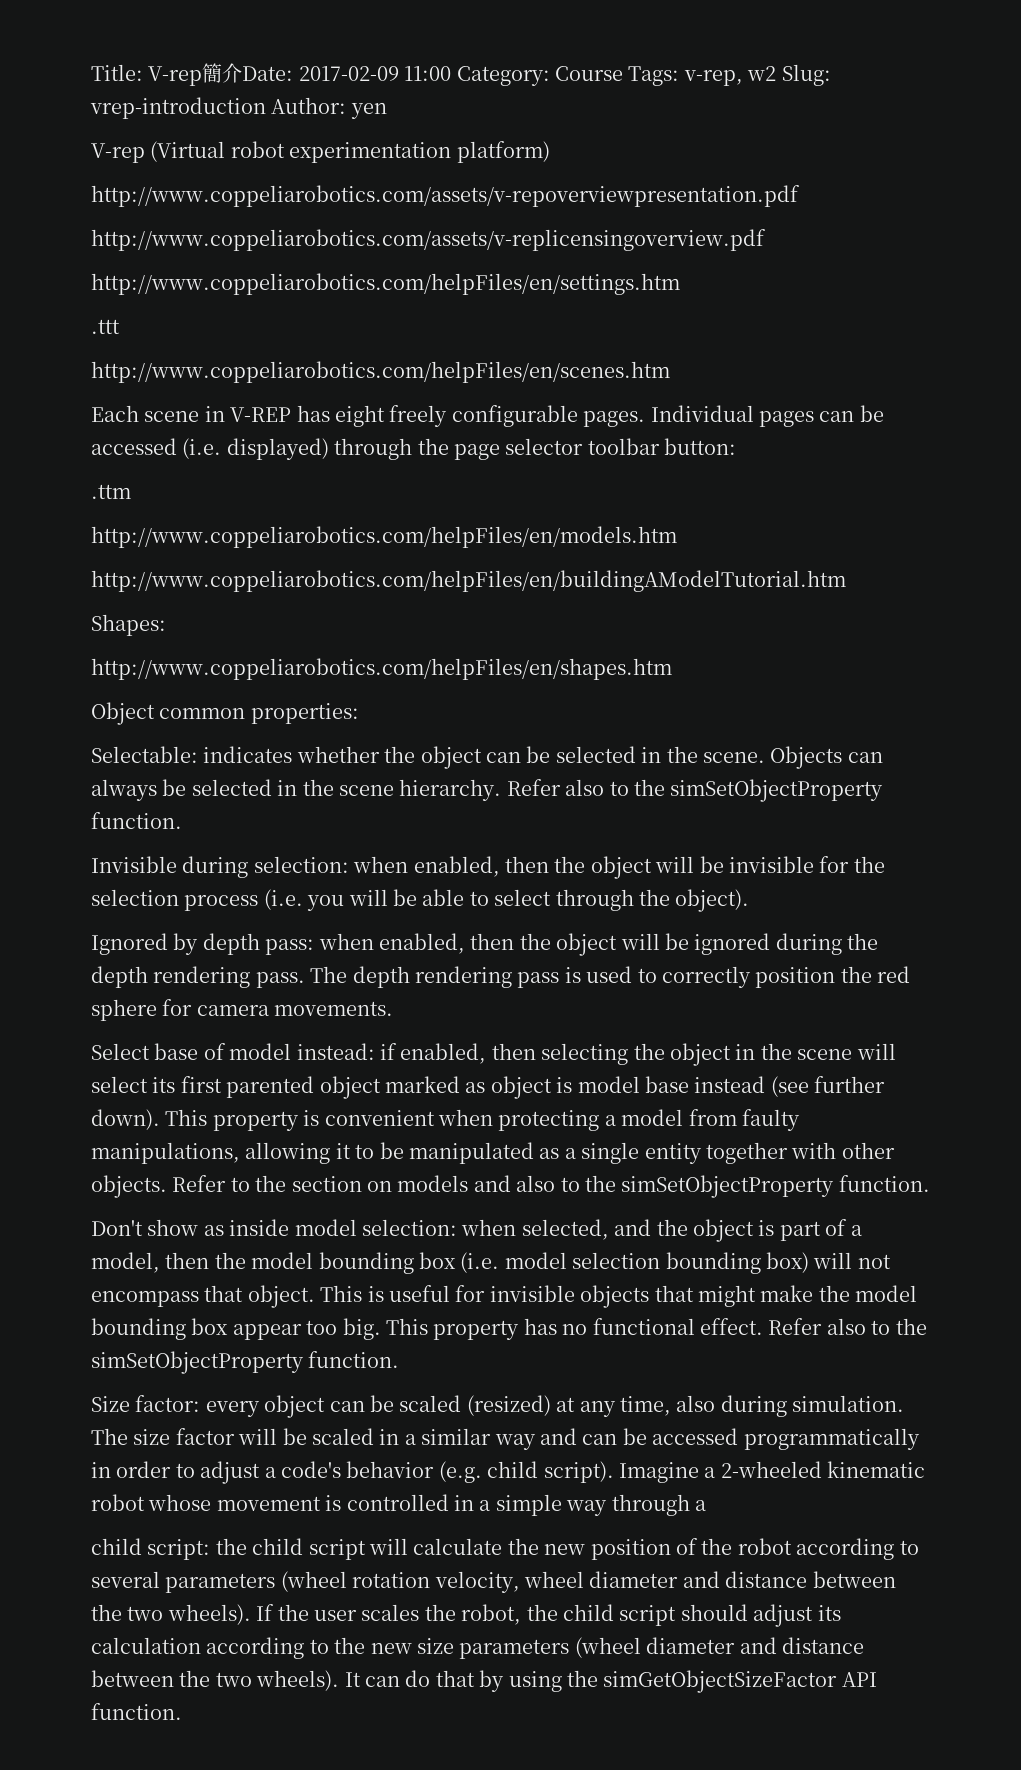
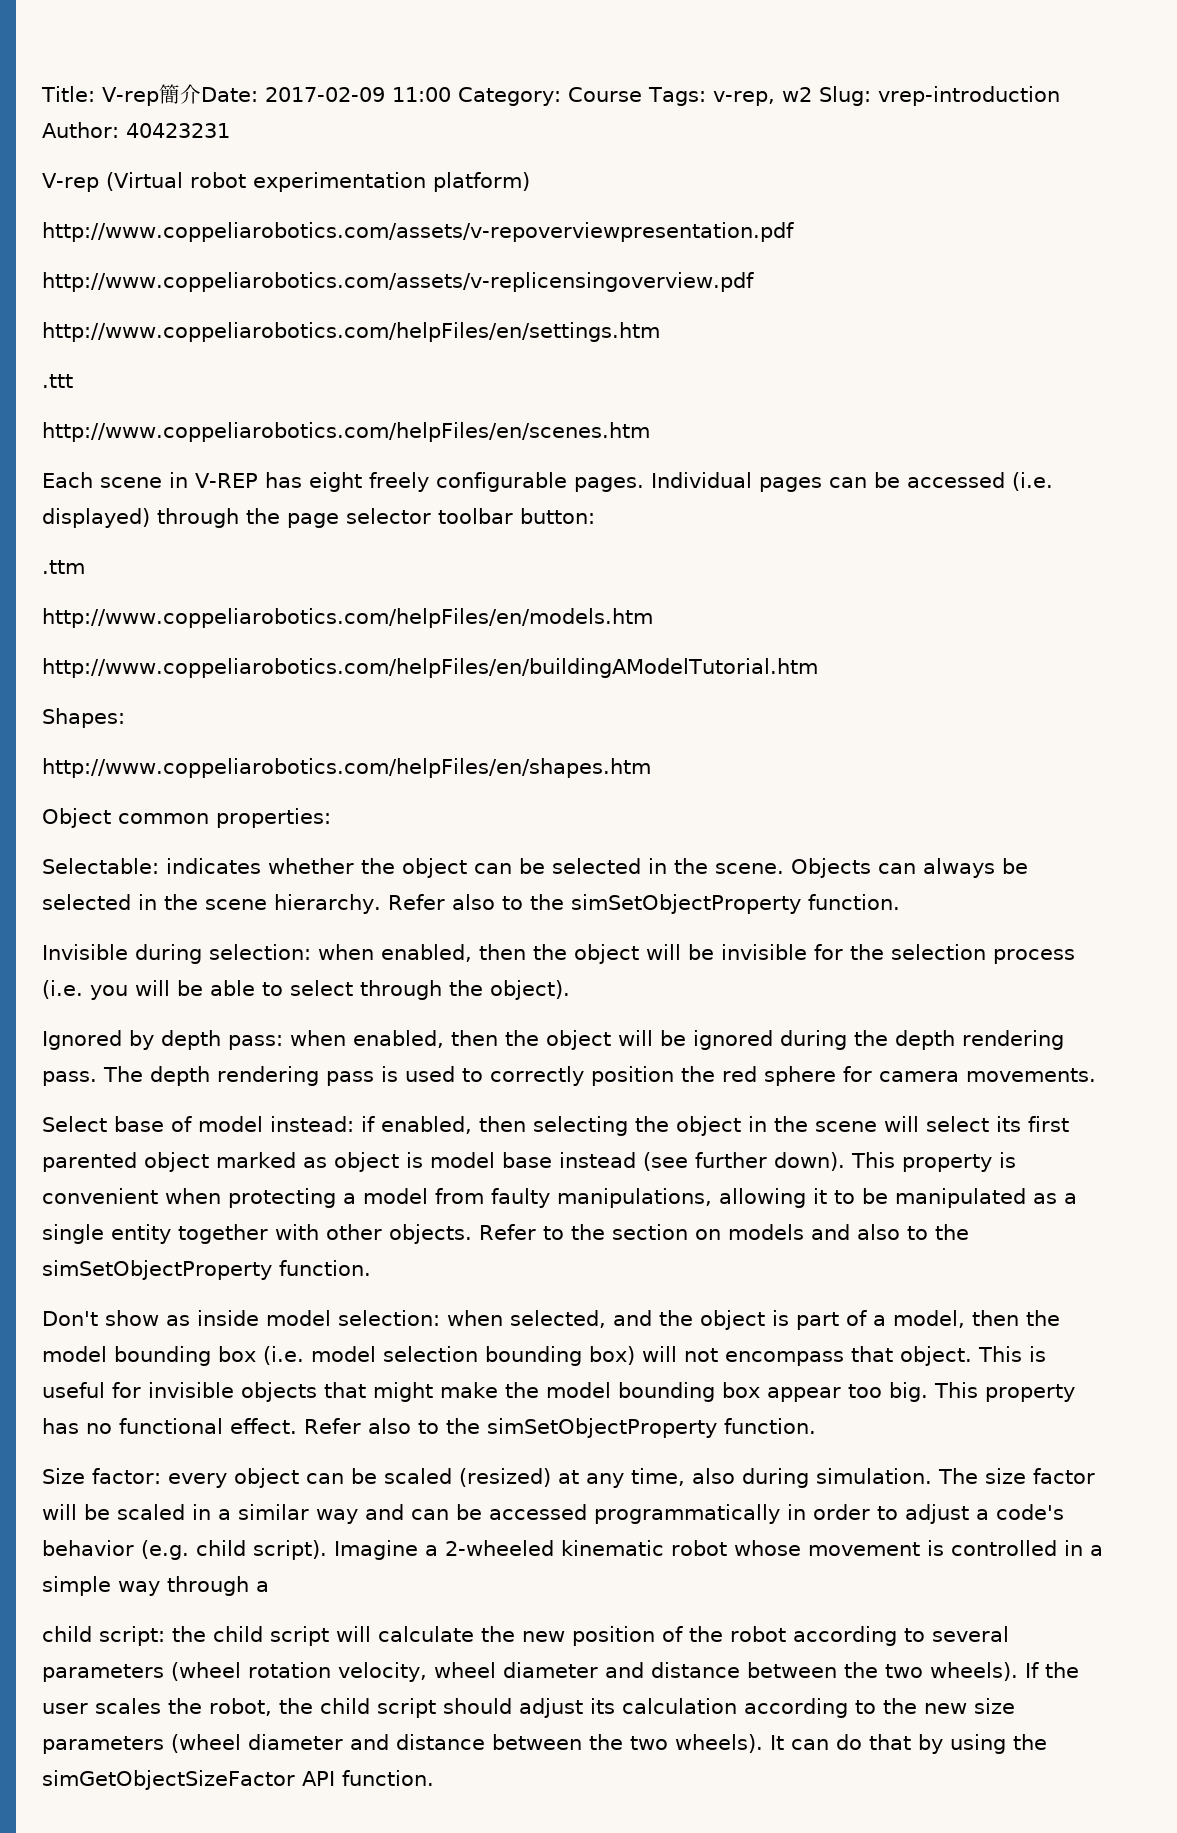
[350,102,387,119] yen -> [126,123,230,138] 40423231

